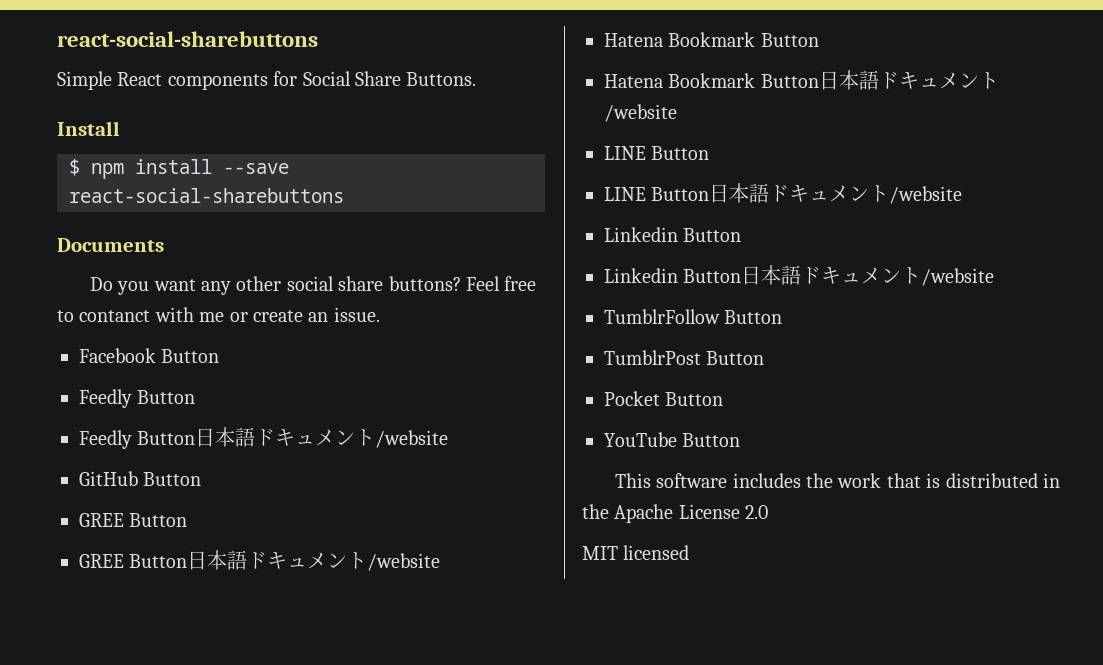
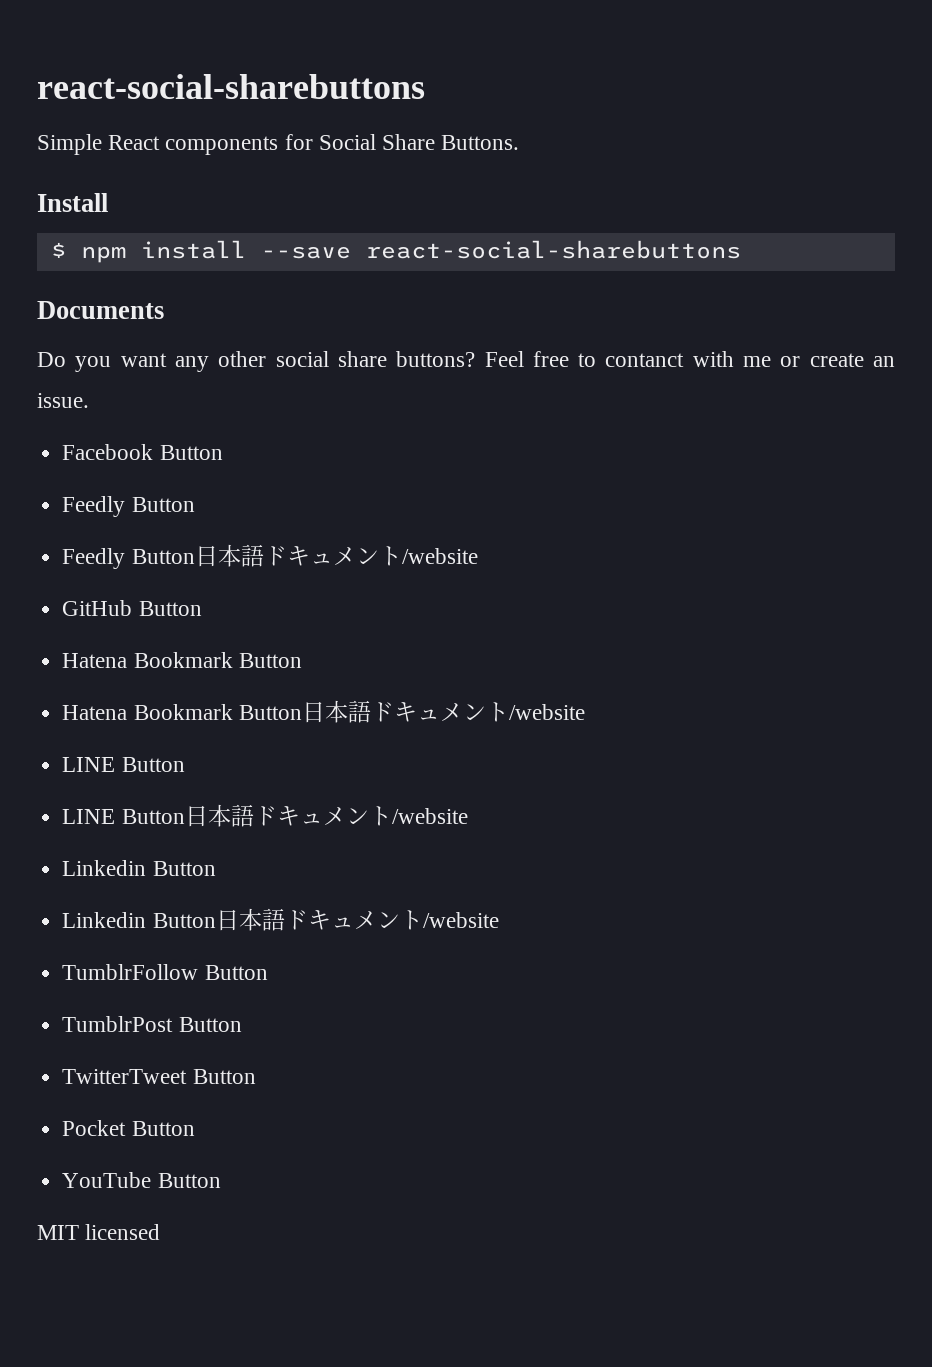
[79,513,188,527] [79,550,441,571] // GREE Button // GREE Button日本語ドキュメント/website -> (202, 608) none
(765, 358) none -> [62,1069,256,1084] // TwitterTweet Button
[614,473,1060,488] [582,504,769,523] // This software includes the work that is distributed in the Apache License 2.0 -> (221, 1180) none

